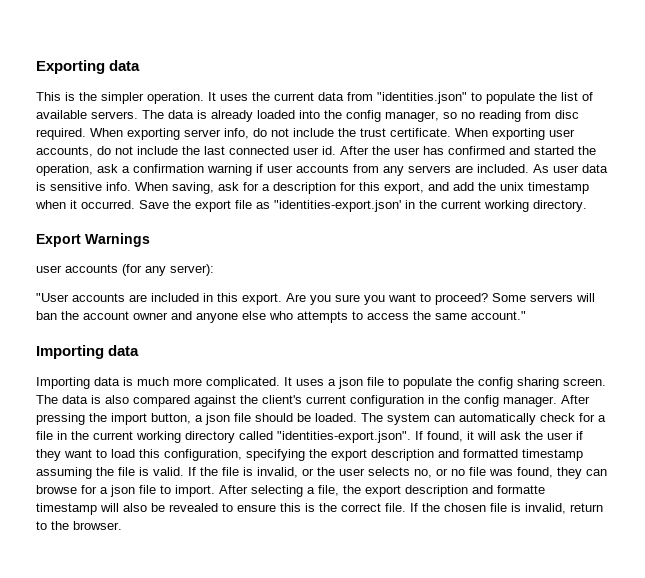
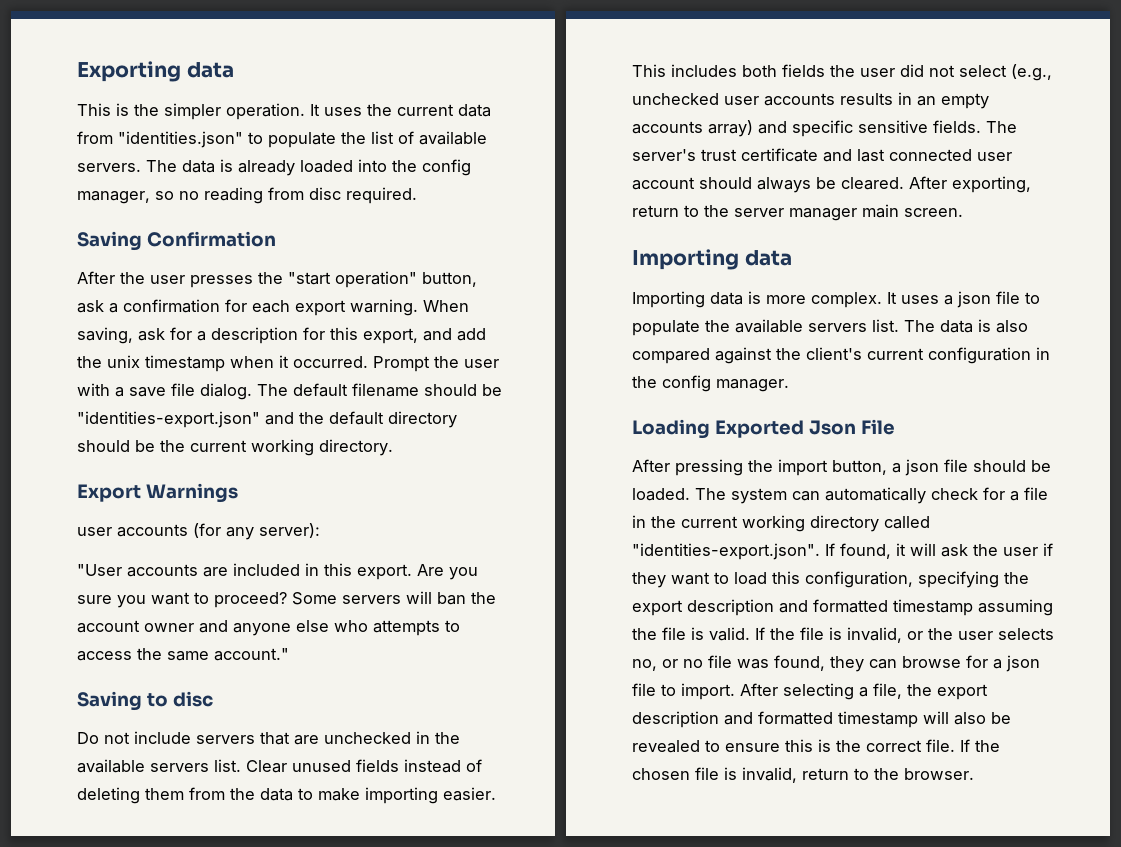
[90,128,575,140] [36,146,596,157] [36,164,608,176] [36,182,131,191] When exporting server info, do not include the trust certificate. When exporting user accounts, do not include the last connected user id. After the user has confirmed and started the operation, ask a confirmation warning if user accounts from any servers are included. As user data is sensitive info. -> [77,231,276,251] [77,271,477,288] [77,299,418,316] // Saving Confirmation // After the user presses the "start operation" button, ask a confirmation for each export warning.
[139,200,415,212] Save the export file as "identities-export.json' in -> [373,356,499,372] [77,383,502,400] [77,411,457,428] [77,440,155,452] Prompt the user with a save file dialog. The default filename should be "identities-export.json" and the default directory should be
(526, 315) none -> [77,691,213,711] [77,731,460,745] [77,759,482,773] [77,787,496,804] [632,64,1052,81] [632,92,989,109] [632,120,1017,137] [632,148,1012,162] [632,176,1031,193] [632,204,963,221] // Saving to disc // Do not include servers that are unchecked in the available servers list. Clear unused fields instead of deleting them from the data to make importing easier. This includes both fields the user did not select (e.g., unchecked user accounts results in an empty accounts array) and specific sensitive fields. The server's trust certificate and last connected user account should always be cleared. After exporting, return to the server manager main screen.
[137,377,280,389] much more complicated. -> [766,292,882,308] more complex.
[478,377,606,389] config sharing screen. -> [735,319,899,333] available servers list.
(557, 401) none -> [632,419,895,439] // Loading Exported Json File //
[497,485,545,494] formatte -> [758,711,833,725] formatted

